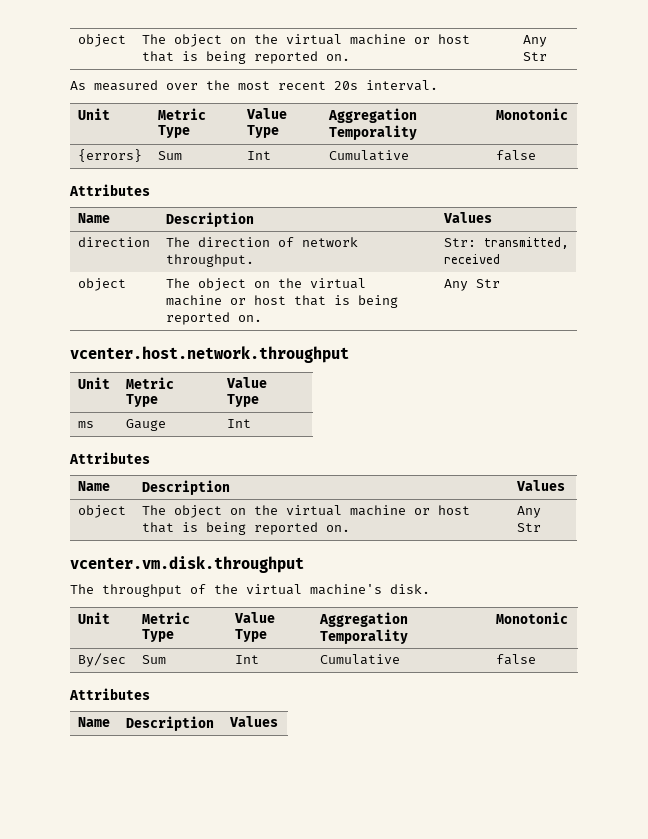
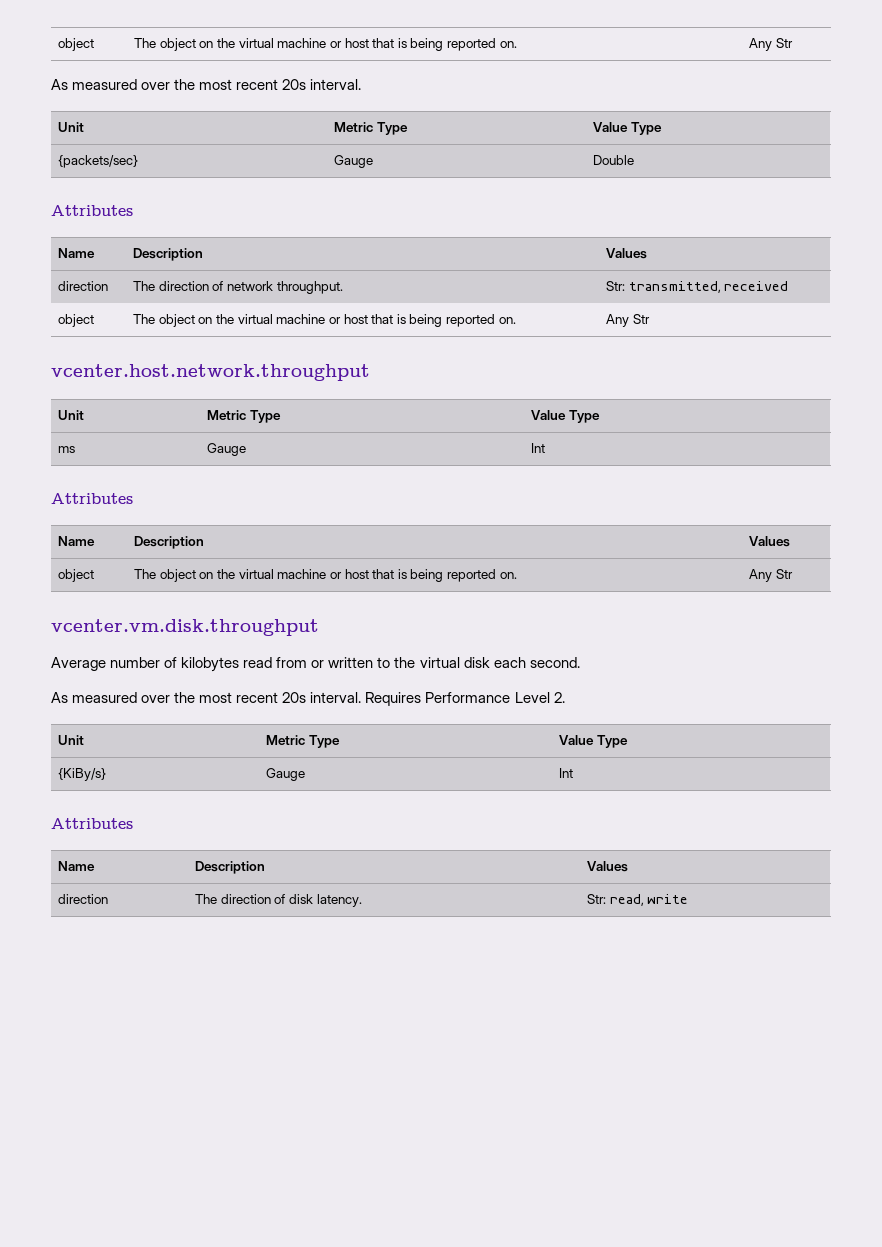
[327,108,417,123] [328,125,417,140] [495,108,568,120] [77,149,142,162] [157,151,182,160] [246,151,271,160] [328,150,409,161] [495,150,536,161] | Aggregation Temporality | Monotonic // {errors} | Sum | Int | Cumulative | false -> [58,155,139,168] [334,155,374,168] [593,155,635,165] // {packets/sec} | Gauge | Double
[70,584,430,597] [77,612,110,624] [141,612,190,624] [141,629,174,642] [234,612,275,623] [234,629,267,642] [318,612,408,627] [319,629,408,644] [495,612,568,624] [77,653,126,667] [141,655,166,664] [234,655,259,664] [319,654,400,665] [495,654,536,665] [69,688,150,700] [77,717,110,727] [125,716,214,731] [229,716,278,727] The throughput of the virtual machine's disk. // Unit | Metric Type | Value Type | Aggregation Temporality | Monotonic // By/sec | Sum | Int | Cumulative | false // Attributes // Name | Description | Values -> [51,657,580,672] [51,692,565,706] [58,735,85,745] [266,735,340,748] [559,735,628,748] [58,768,107,781] [266,768,306,781] [559,768,574,778] [51,818,133,829] [58,861,96,871] [195,861,266,874] [587,861,629,872] [58,894,109,904] [195,894,362,907] [587,894,689,906] Average number of kilobytes read from or written to the virtual disk each second. // As measured over the most recent 20s interval. Requires Performance Level 2. // Unit | Metric Type | Value Type // {KiBy/s} | Gauge | Int // Attributes // Name | Description | Values // direction | The direction of disk latency. | Str: read, write

